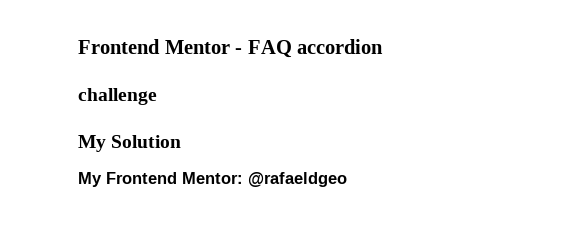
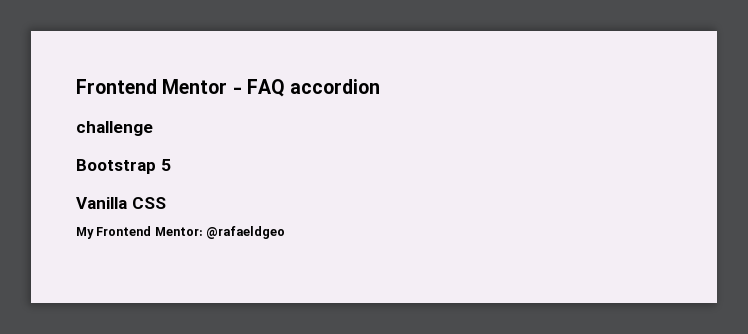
[78,135,182,152] My Solution -> [76,159,171,174] [76,197,166,209] Bootstrap 5 // Vanilla CSS

